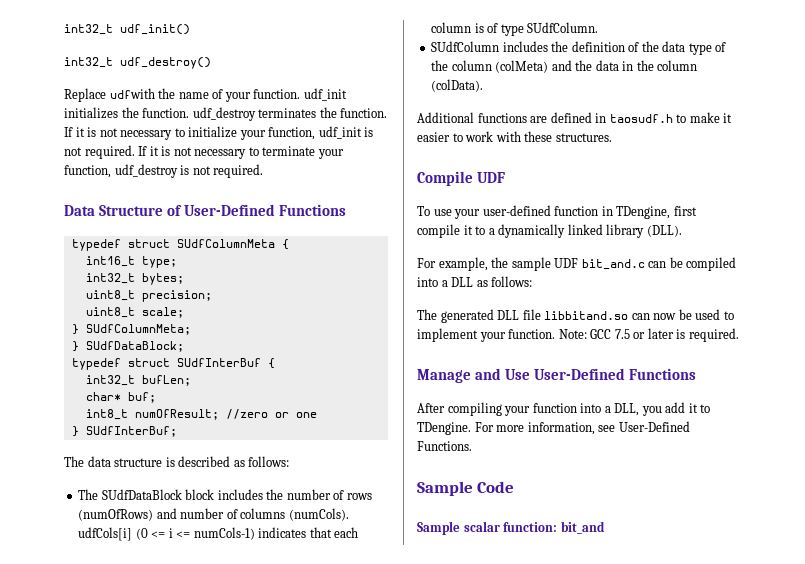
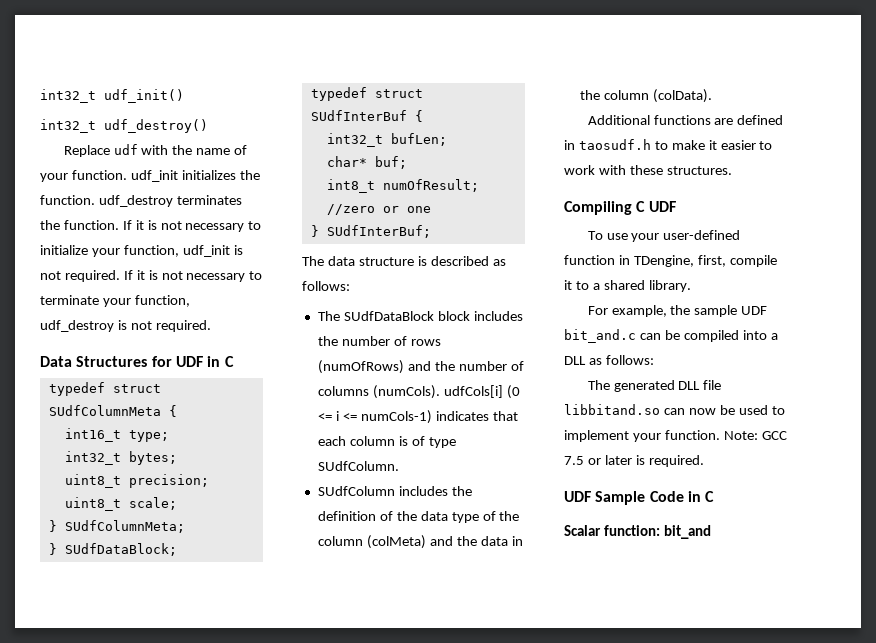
[109,88,155,99] udfwith -> [113,144,169,155] udf with
[98,204,346,216] Structure of User-Defined Functions -> [76,356,234,367] Structures for UDF in C
(177, 513) none -> [434,361,455,371] the
[417,171,473,186] Compile -> [564,201,646,215] Compiling C
[673,206,697,216] first -> [697,255,726,267] first,
[498,224,682,238] dynamically linked library (DLL). -> [603,280,691,292] shared library.
[417,368,696,383] [417,402,711,416] [417,421,690,435] [417,441,472,451] Manage and Use User-Defined Functions // After compiling your function into a DLL, you add it to TDengine. For more information, see User-Defined Functions. // -> [564,491,591,502] UDF
[417,521,500,535] // Sample scalar -> [687,491,715,502] [564,525,601,536] in C // Scalar

